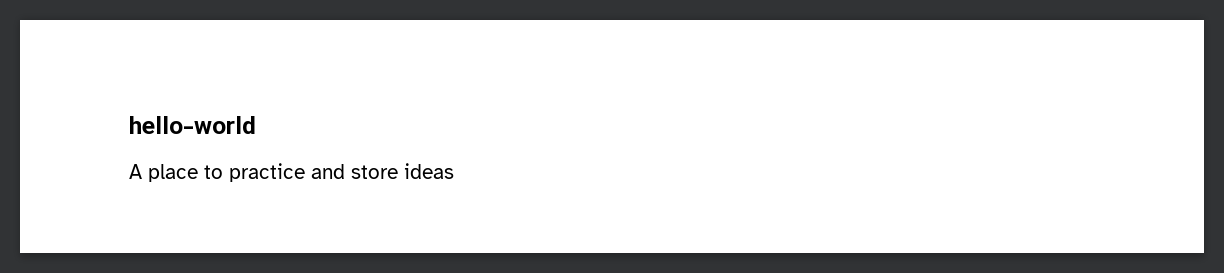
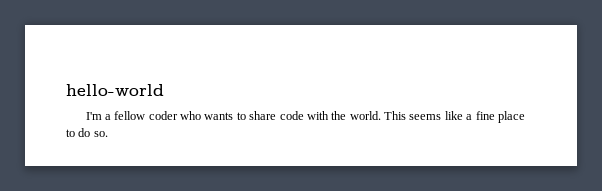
[129,163,454,182] A place to practice and store ideas -> [85,111,525,123] [66,128,108,137] I'm a fellow coder who wants to share code with the world. This seems like a fine place to do so.

